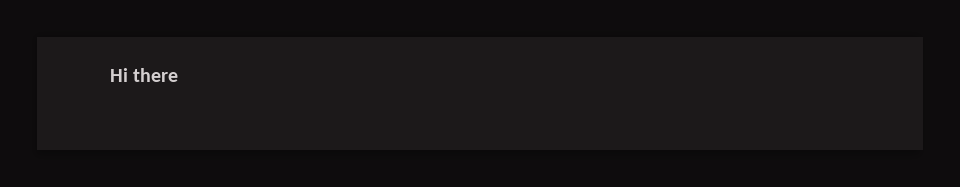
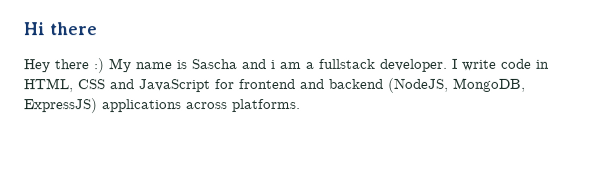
(179, 75) none -> [23,58,549,74] [23,77,525,93] [24,98,301,114] // Hey there :) My name is Sascha and i am a fullstack developer. I write code in HTML, CSS and JavaScript for frontend and backend (NodeJS, MongoDB, ExpressJS) applications across platforms.

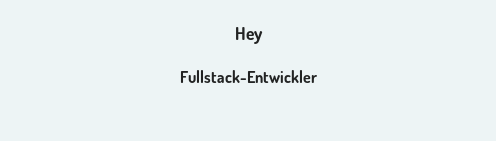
[23,22,97,36] [23,58,549,74] [23,77,525,93] [24,98,301,114] Hi there // Hey there :) My name is Sascha and i am a fullstack developer. I write code in HTML, CSS and JavaScript for frontend and backend (NodeJS, MongoDB, ExpressJS) applications across platforms. -> [234,27,263,44] [179,70,317,83] Hey // Fullstack-Entwickler

